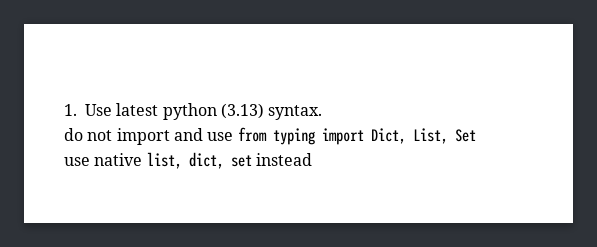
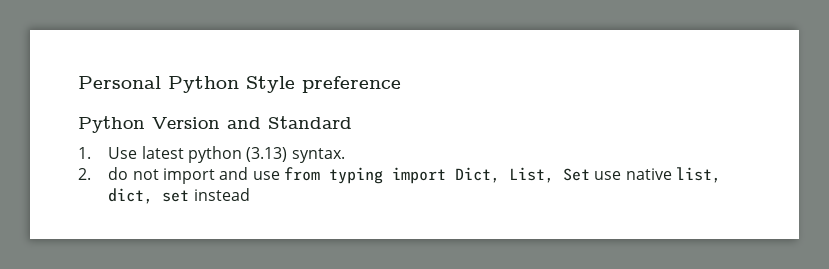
(64, 110) none -> [78,76,401,93] [78,116,352,133] Personal Python Style preference // Python Version and Standard //
(323, 112) none -> [78,168,91,180] 2.

